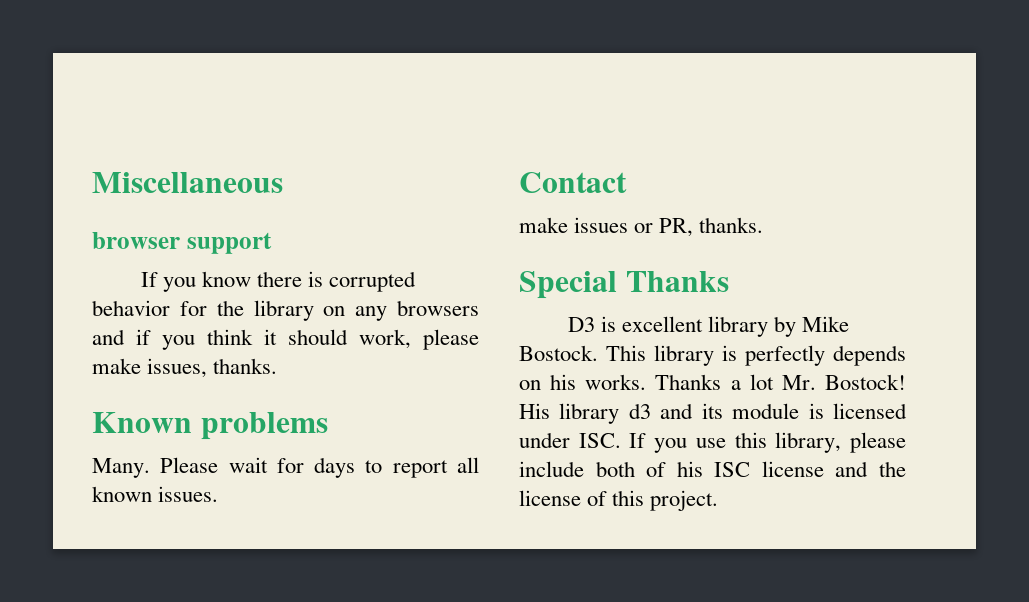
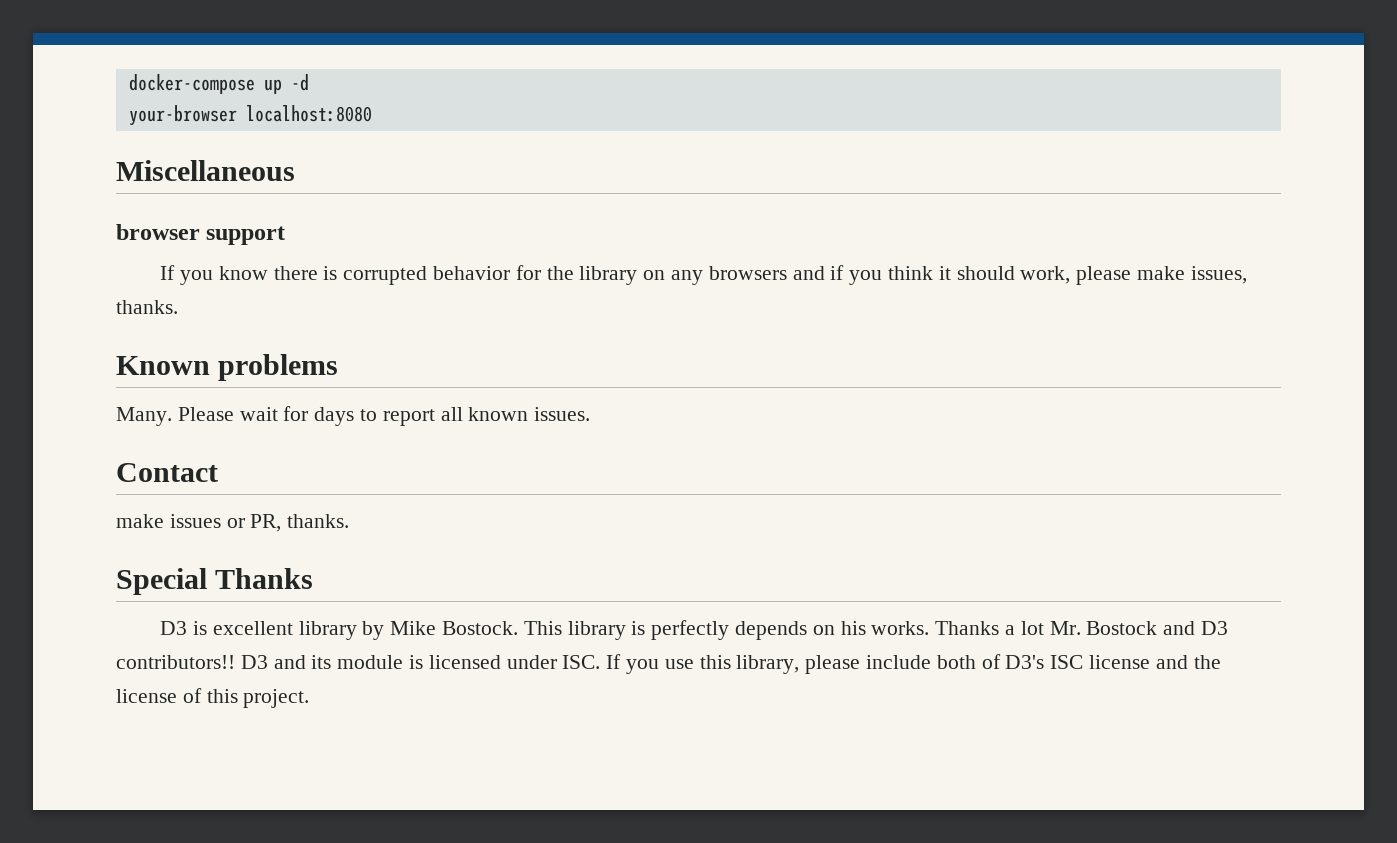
(92, 182) none -> [128,74,309,94] [128,105,372,126] docker-compose up -d // your-browser localhost:8080 //
[825,374,906,390] [519,403,651,424] Bostock! His library d3 -> [1086,621,1229,635] [116,655,268,669] Bostock and D3 contributors!! D3
[676,461,703,477] his -> [1005,655,1045,669] D3's

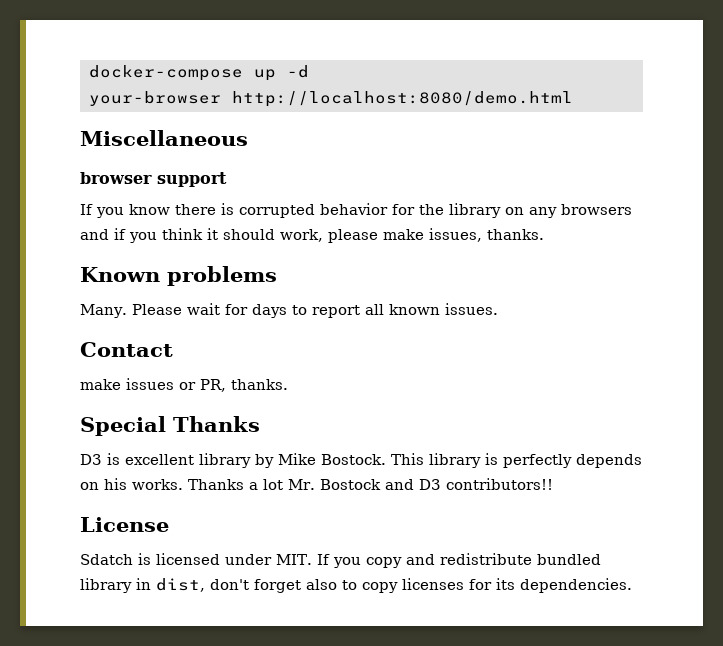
[245,105,372,122] localhost:8080 -> [231,91,573,107] http://localhost:8080/demo.html
[240,655,404,669] D3 and its module -> [80,517,169,532] [80,554,133,565] // License // Sdatch
[562,654,1221,674] [116,688,310,708] ISC. If you use this library, please include both of D3's ISC license and the license of this project. -> [276,553,601,568] [80,578,632,593] MIT. If you copy and redistribute bundled library in dist, don't forget also to copy licenses for its dependencies.

